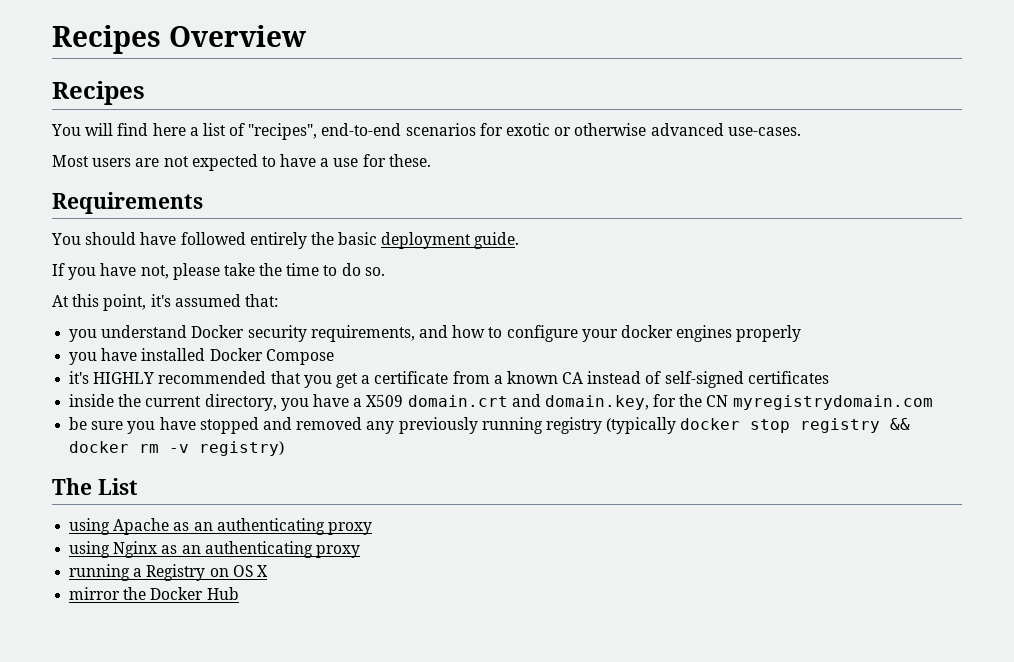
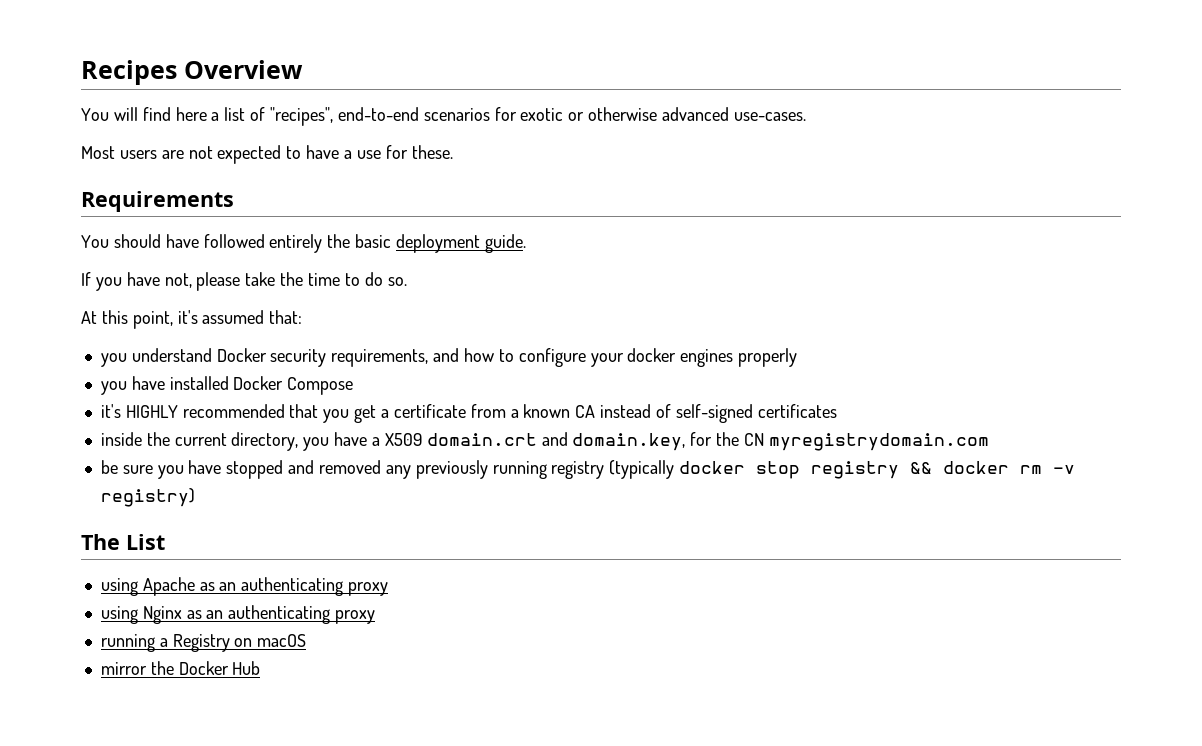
[52,81,145,105] // Recipes -> (303, 69) none
[232,565,268,577] OS X -> [257,634,307,647] macOS

